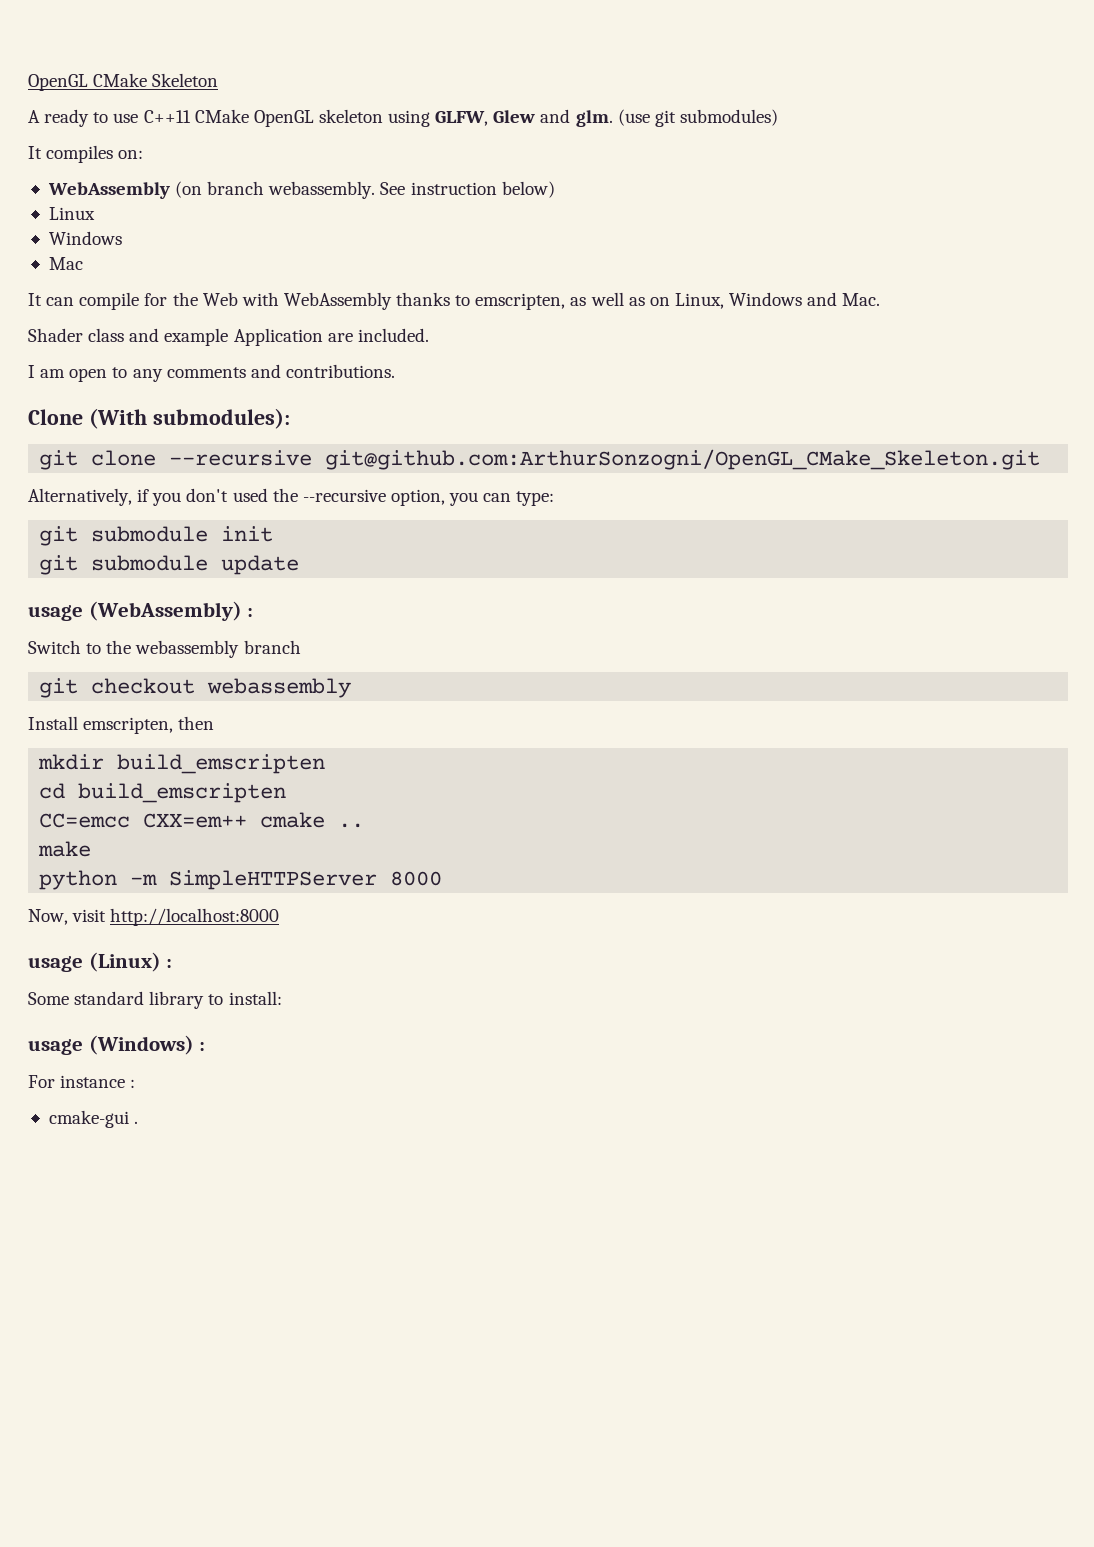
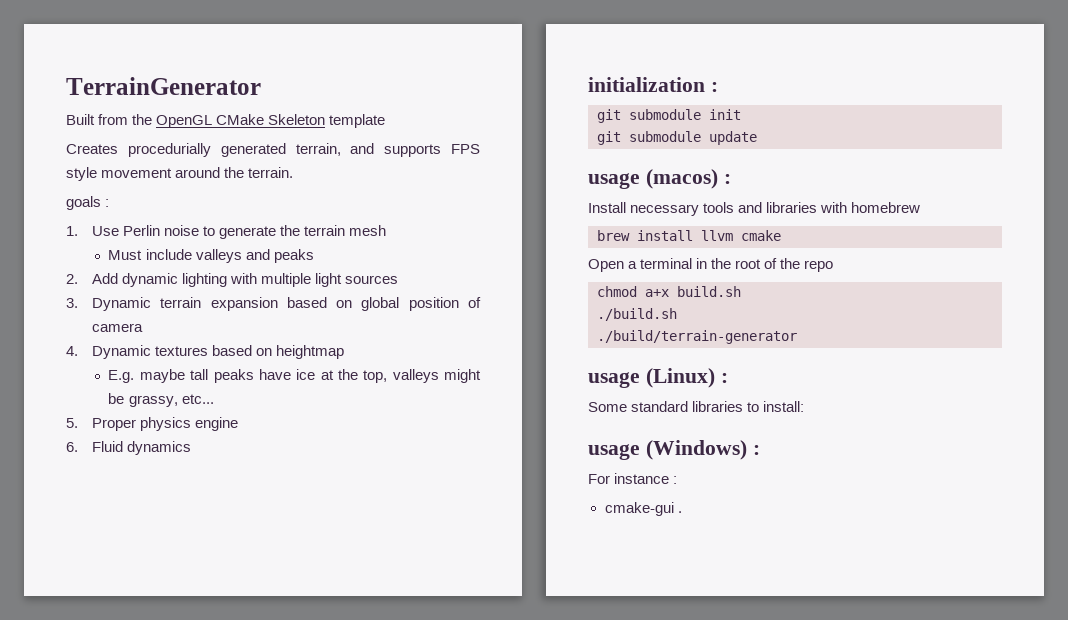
(28, 82) none -> [66,77,261,95] [66,114,153,125] TerrainGenerator // Built from the
[28,109,778,127] [28,145,144,163] [47,181,555,199] [48,207,95,220] [48,231,122,245] [48,257,83,270] [28,292,881,310] [28,328,429,346] [28,364,395,382] [28,408,290,429] [39,449,1041,470] [28,488,555,506] // A ready to use C++11 CMake OpenGL skeleton using GLFW, Glew and glm. (use git submodules) // It compiles on: // WebAssembly (on branch webassembly. See instruction below) // Linux // Windows // Mac // It can compile for the Web with WebAssembly thanks to emscripten, as well as on Linux, Windows and Mac. // Shader class and example Application are included. // I am open to any comments and contributions. // Clone (With submodules): // git clone --recursive git@github.com:ArthurSonzogni/OpenGL_CMake_Skeleton.git // Alternatively, if you don't used the --recursive option, you can type: -> [329,114,386,128] [66,143,480,157] [66,167,294,181] [66,196,110,210] [66,225,387,239] [108,249,314,263] [66,273,399,287] [66,297,481,311] [91,323,143,332] [66,345,345,359] [108,369,481,383] [108,393,214,407] [66,417,239,431] [66,441,191,455] [588,77,718,92] template // Creates procedurially generated terrain, and supports FPS style movement around the terrain. // goals : // 1. Use Perlin noise to generate the terrain mesh // Must include valleys and peaks // 2. Add dynamic lighting with multiple light sources // 3. Dynamic terrain expansion based on global position of camera // 4. Dynamic textures based on heightmap // E.g. maybe tall peaks have ice at the top, valleys might be grassy, etc... // 5. Proper physics engine // 6. Fluid dynamics // initialization :
[88,601,254,621] [28,640,301,658] [39,678,352,698] [28,716,215,734] [38,754,326,774] [39,783,287,803] [39,812,365,828] [38,841,92,857] [39,870,443,890] [28,908,280,926] (WebAssembly) : // Switch to the webassembly branch // git checkout webassembly // Install emscripten, then // mkdir build_emscripten // cd build_emscripten // CC=emcc CXX=em++ cmake .. // make // python -m SimpleHTTPServer 8000 // Now, visit http://localhost:8000 -> [645,169,731,189] [588,202,921,216] [597,230,781,241] [588,258,834,272] [597,286,741,297] [597,308,677,321] [597,330,797,344] (macos) : // Install necessary tools and libraries with homebrew // brew install llvm cmake // Open a terminal in the root of the repo // chmod a+x build.sh // ./build.sh // ./build/terrain-generator
[149,991,205,1009] library -> [692,401,744,412] libraries

